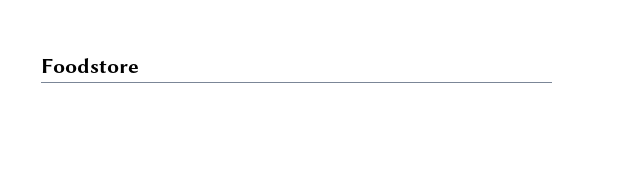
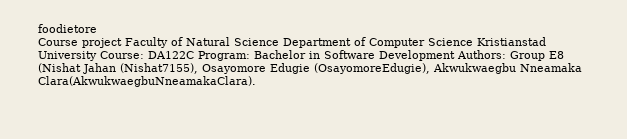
[41,58,139,73] Foodstore -> [38,24,97,33] [38,37,546,48] [38,50,564,61] [38,63,582,74] [38,76,256,87] foodietore // Course project Faculty of Natural Science Department of Computer Science Kristianstad University Course: DA122C Program: Bachelor in Software Development Authors: Group E8 (Nishat Jahan (Nishat7155), Osayomore Edugie (OsayomoreEdugie), Akwukwaegbu Nneamaka Clara(AkwukwaegbuNneamakaClara).

